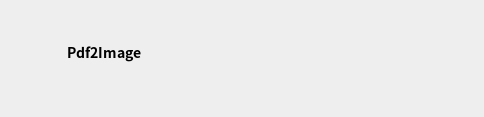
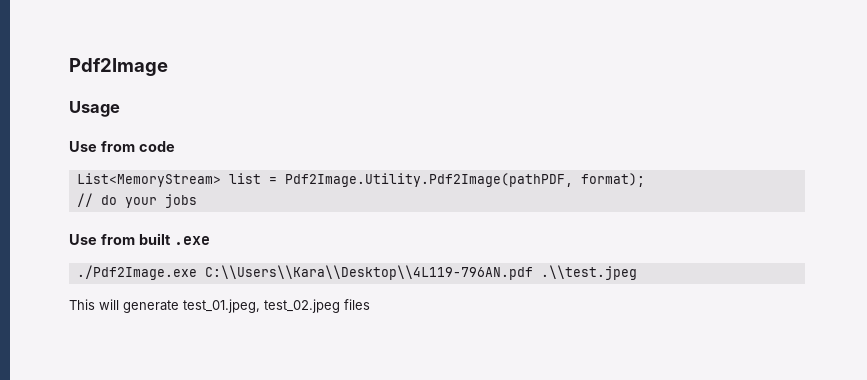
(141, 54) none -> [69,101,120,117] [69,141,175,152] [76,173,645,187] [76,193,197,208] [69,233,210,245] [76,265,637,280] [69,299,370,313] // Usage // Use from code // List<MemoryStream> list = Pdf2Image.Utility.Pdf2Image(pathPDF, format); // // do your jobs // Use from built .exe // ./Pdf2Image.exe C:\\Users\\Kara\\Desktop\\4L119-796AN.pdf .\\test.jpeg // This will generate test_01.jpeg, test_02.jpeg files

